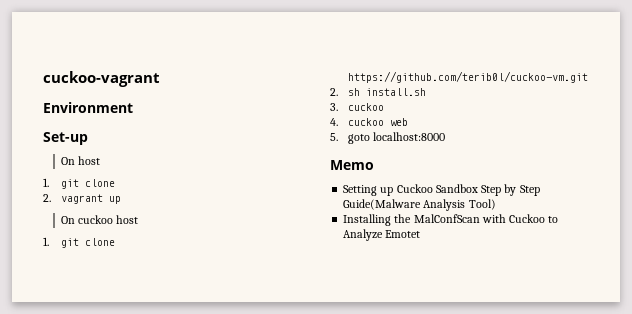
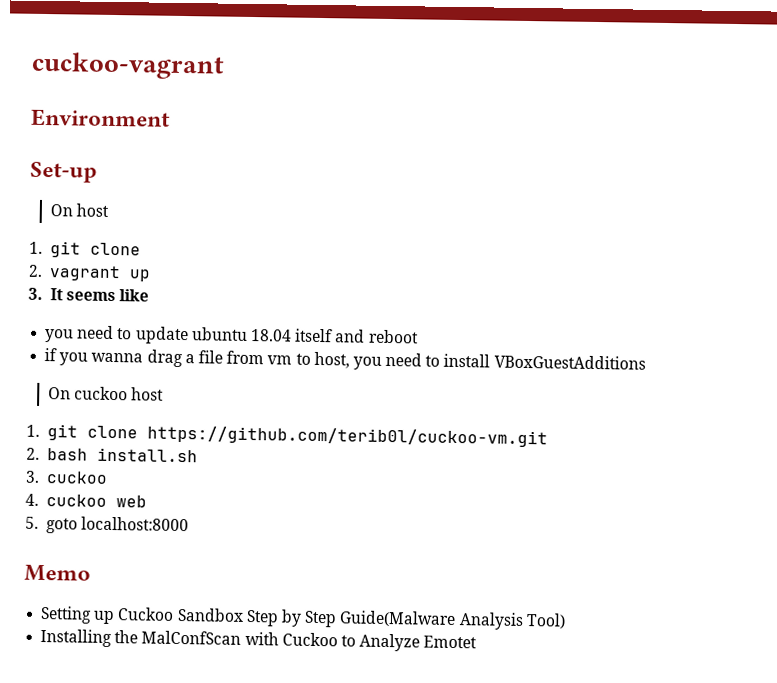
(121, 200) none -> [28,287,150,302] [44,325,419,345] [44,348,646,370] // 3. It seems like // you need to update ubuntu 18.04 itself and reboot // if you wanna drag a file from vm to host, you need to install VBoxGuestAdditions
[347,88,360,96] sh -> [46,448,88,461] bash

